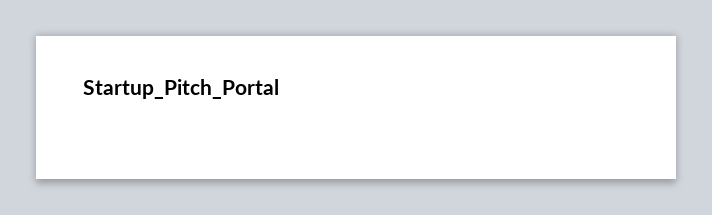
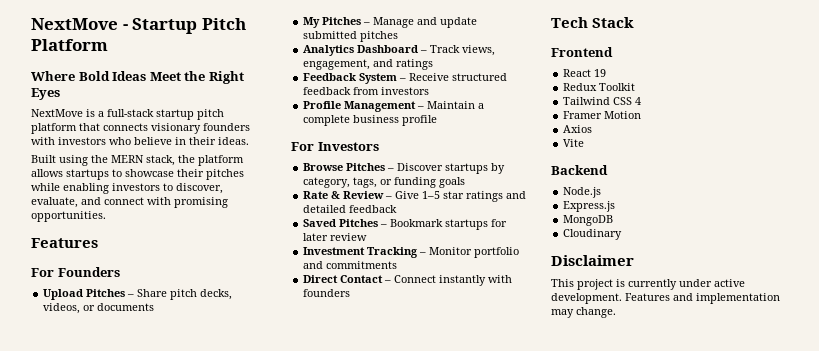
[83,79,279,99] Startup_Pitch_Portal -> [31,18,246,34] [31,39,108,51] [31,71,244,84] [31,88,60,100] [31,109,224,120] [31,123,250,134] [31,137,249,145] [31,155,244,166] [31,169,244,180] [31,183,223,194] [31,197,228,208] [31,211,106,222] [31,238,98,248] [31,267,120,277] [43,289,233,300] [43,303,155,314] [303,17,478,28] [303,31,399,42] [303,45,496,56] [303,59,434,70] [303,73,508,84] [303,87,430,95] [303,101,485,112] [303,115,438,126] [291,142,379,151] [303,163,506,174] [303,177,466,188] [303,191,527,202] [303,205,398,213] [303,219,508,230] [303,233,368,241] [303,247,520,258] [303,261,398,269] [303,275,513,286] [303,289,351,297] [551,17,635,28] [551,47,613,57] [563,69,607,77] [563,83,636,91] [563,97,642,105] [563,111,642,119] [563,125,593,133] [563,139,585,147] [551,165,608,175] [563,187,602,198] [563,201,616,212] [563,215,614,226] [563,229,623,240] [551,255,634,266] [551,279,745,290] [551,293,780,304] [551,307,616,318] NextMove - Startup Pitch Platform // Where Bold Ideas Meet the Right Eyes // NextMove is a full-stack startup pitch platform that connects visionary founders with investors who believe in their ideas. // Built using the MERN stack, the platform allows startups to showcase their pitches while enabling investors to discover, evaluate, and connect with promising opportunities. // Features // For Founders // Upload Pitches – Share pitch decks, videos, or documents // My Pitches – Manage and update submitted pitches // Analytics Dashboard – Track views, engagement, and ratings // Feedback System – Receive structured feedback from investors // Profile Management – Maintain a complete business profile // For Investors // Browse Pitches – Discover startups by category, tags, or funding goals // Rate & Review – Give 1–5 star ratings and detailed feedback // Saved Pitches – Bookmark startups for later review // Investment Tracking – Monitor portfolio and commitments // Direct Contact – Connect instantly with founders // Tech Stack // Frontend // React 19 // Redux Toolkit // Tailwind CSS 4 // Framer Motion // Axios // Vite // Backend // Node.js // Express.js // MongoDB // Cloudinary // Disclaimer // This project is currently under active development. Features and implementation may change.

